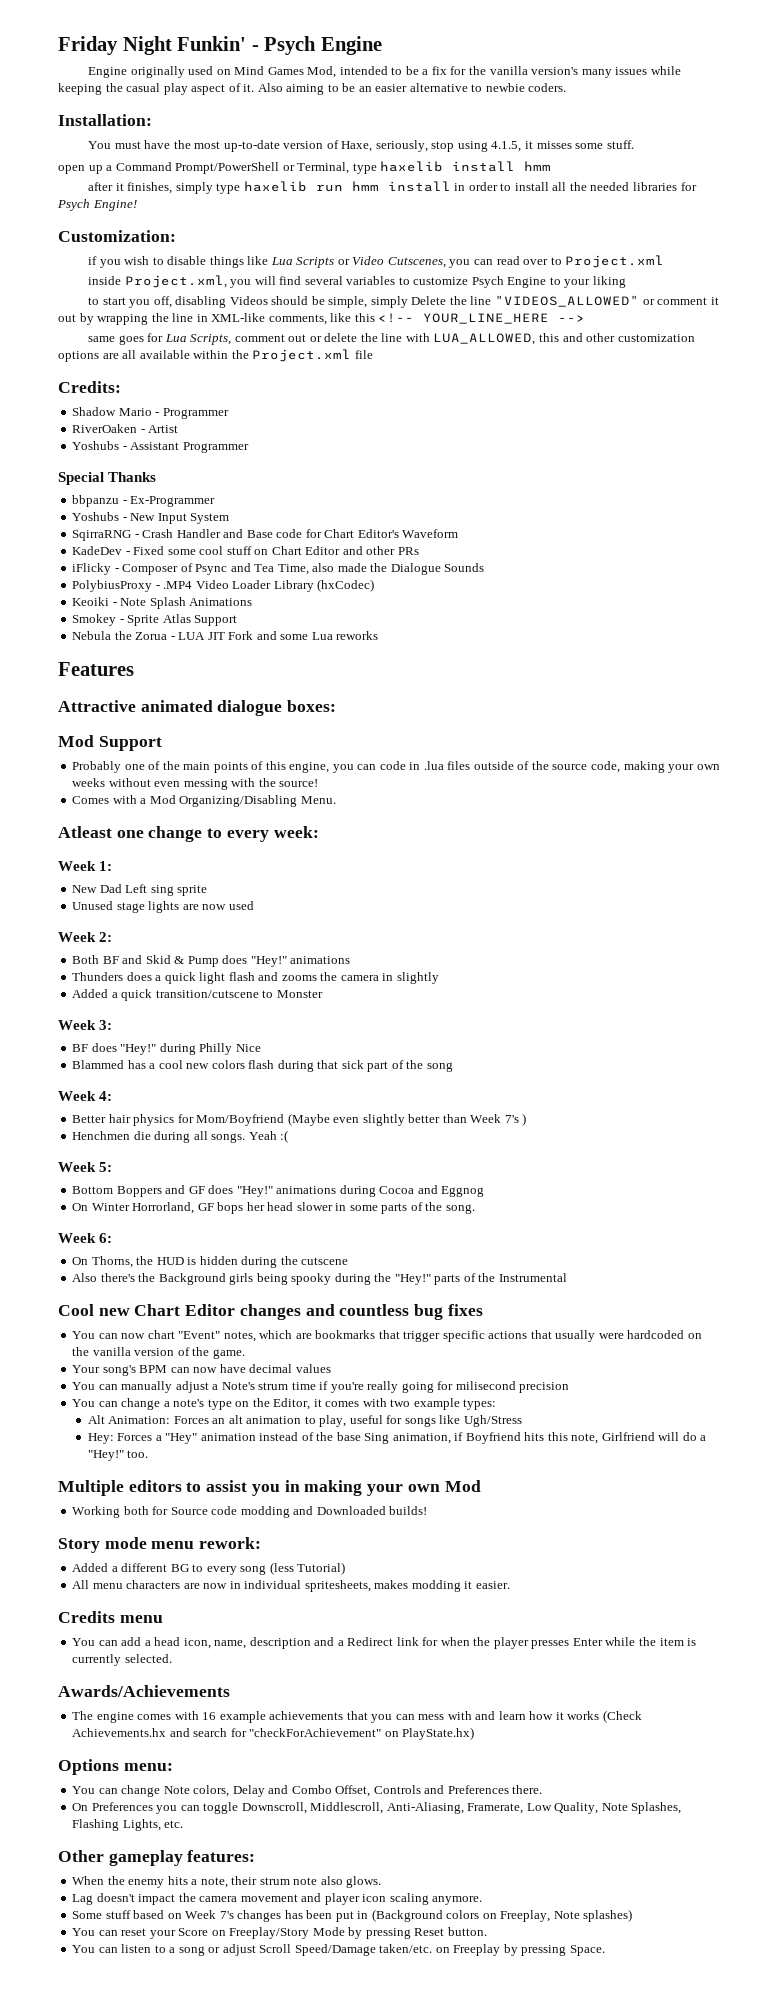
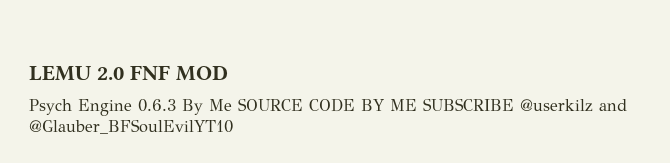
[58,36,382,55] [88,66,681,78] [58,83,567,95] [58,114,152,126] [88,140,634,152] [58,161,552,174] [88,181,697,194] [57,199,137,211] [58,230,176,242] [88,255,665,268] [88,275,626,288] [88,295,719,308] [58,313,586,325] [88,333,695,345] [58,349,373,362] [58,381,121,393] [72,407,229,419] [72,424,179,433] [72,441,249,453] [58,472,157,485] [72,495,216,507] [72,512,230,524] [72,529,459,541] [72,546,419,555] [72,563,485,575] [72,579,375,592] [72,597,253,609] [72,614,238,626] [72,631,379,640] [58,662,134,676] [58,700,337,716] [58,735,162,751] [72,761,720,773] [72,778,319,790] [72,795,336,807] [58,826,319,842] [58,861,113,871] [72,884,208,896] [72,901,254,913] [58,932,113,942] [72,955,351,967] [72,972,439,984] [72,989,323,1001] [58,1020,113,1030] [72,1043,261,1055] [72,1060,453,1072] [58,1091,113,1101] [72,1113,527,1126] [72,1130,289,1143] [58,1162,113,1172] [72,1185,485,1197] [72,1202,475,1214] [58,1233,113,1243] [72,1256,349,1268] [72,1273,567,1285] [58,1304,483,1320] [72,1330,702,1342] [72,1347,245,1359] [72,1364,331,1376] [72,1381,570,1393] [72,1398,497,1410] [87,1415,522,1427] [87,1432,707,1444] [87,1450,149,1461] [58,1480,481,1496] [72,1506,428,1518] [58,1537,262,1553] [72,1562,346,1575] [72,1580,510,1592] [58,1611,163,1623] [72,1637,697,1649] [72,1654,172,1666] [58,1685,230,1697] [72,1710,642,1723] [72,1727,475,1740] [58,1759,173,1775] [72,1785,543,1797] [72,1802,682,1814] [72,1819,184,1831] [58,1850,256,1866] [72,1876,382,1888] [72,1893,483,1905] [72,1909,633,1922] [72,1927,487,1939] [72,1944,605,1956] Friday Night Funkin' - Psych Engine // Engine originally used on Mind Games Mod, intended to be a fix for the vanilla version's many issues while keeping the casual play aspect of it. Also aiming to be an easier alternative to newbie coders. // Installation: // You must have the most up-to-date version of Haxe, seriously, stop using 4.1.5, it misses some stuff. // open up a Command Prompt/PowerShell or Terminal, type haxelib install hmm // after it finishes, simply type haxelib run hmm install in order to install all the needed libraries for Psych Engine! // Customization: // if you wish to disable things like Lua Scripts or Video Cutscenes, you can read over to Project.xml // inside Project.xml, you will find several variables to customize Psych Engine to your liking // to start you off, disabling Videos should be simple, simply Delete the line "VIDEOS_ALLOWED" or comment it out by wrapping the line in XML-like comments, like this <!-- YOUR_LINE_HERE --> // same goes for Lua Scripts, comment out or delete the line with LUA_ALLOWED, this and other customization options are all available within the Project.xml file // Credits: // Shadow Mario - Programmer // RiverOaken - Artist // Yoshubs - Assistant Programmer // Special Thanks // bbpanzu - Ex-Programmer // Yoshubs - New Input System // SqirraRNG - Crash Handler and Base code for Chart Editor's Waveform // KadeDev - Fixed some cool stuff on Chart Editor and other PRs // iFlicky - Composer of Psync and Tea Time, also made the Dialogue Sounds // PolybiusProxy - .MP4 Video Loader Library (hxCodec) // Keoiki - Note Splash Animations // Smokey - Sprite Atlas Support // Nebula the Zorua - LUA JIT Fork and some Lua reworks // Features // Attractive animated dialogue boxes: // Mod Support // Probably one of the main points of this engine, you can code in .lua files outside of the source code, making your own weeks without even messing with the source! // Comes with a Mod Organizing/Disabling Menu. // Atleast one change to every week: // Week 1: // New Dad Left sing sprite // Unused stage lights are now used // Week 2: // Both BF and Skid & Pump does "Hey!" animations // Thunders does a quick light flash and zooms the camera in slightly // Added a quick transition/cutscene to Monster // Week 3: // BF does "Hey!" during Philly Nice // Blammed has a cool new colors flash during that sick part of the song // Week 4: // Better hair physics for Mom/Boyfriend (Maybe even slightly better than Week 7's ) // Henchmen die during all songs. Yeah :( // Week 5: // Bottom Boppers and GF does "Hey!" animations during Cocoa and Eggnog // On Winter Horrorland, GF bops her head slower in some parts of the song. // Week 6: // On Thorns, the HUD is hidden during the cutscene // Also there's the Background girls being spooky during the "Hey!" parts of the Instrumental // Cool new Chart Editor changes and countless bug fixes // You can now chart "Event" notes, which are bookmarks that trigger specific actions that usually were hardcoded on the vanilla version of the game. // Your song's BPM can now have decimal values // You can manually adjust a Note's strum time if you're really going for milisecond precision // You can change a note's type on the Editor, it comes with two example types: // Alt Animation: Forces an alt animation to play, useful for songs like Ugh/Stress // Hey: Forces a "Hey" animation instead of the base Sing animation, if Boyfriend hits this note, Girlfriend will do a "Hey!" too. // Multiple editors to assist you in making your own Mod // Working both for Source code modding and Downloaded builds! // Story mode menu rework: // Added a different BG to every song (less Tutorial) // All menu characters are now in individual spritesheets, makes modding it easier. // Credits menu // You can add a head icon, name, description and a Redirect link for when the player presses Enter while the item is currently selected. // Awards/Achievements // The engine comes with 16 example achievements that you can mess with and learn how it works (Check Achievements.hx and search for "checkForAchievement" on PlayState.hx) // Options menu: // You can change Note colors, Delay and Combo Offset, Controls and Preferences there. // On Preferences you can toggle Downscroll, Middlescroll, Anti-Aliasing, Framerate, Low Quality, Note Splashes, Flashing Lights, etc. // Other gameplay features: // When the enemy hits a note, their strum note also glows. // Lag doesn't impact the camera movement and player icon scaling anymore. // Some stuff based on Week 7's changes has been put in (Background colors on Freeplay, Note splashes) // You can reset your Score on Freeplay/Story Mode by pressing Reset button. // You can listen to a song or adjust Scroll Speed/Damage taken/etc. on Freeplay by pressing Space. -> [29,65,228,81] [29,98,627,116] [29,119,233,134] LEMU 2.0 FNF MOD // Psych Engine 0.6.3 By Me SOURCE CODE BY ME SUBSCRIBE @userkilz and @Glauber_BFSoulEvilYT10

